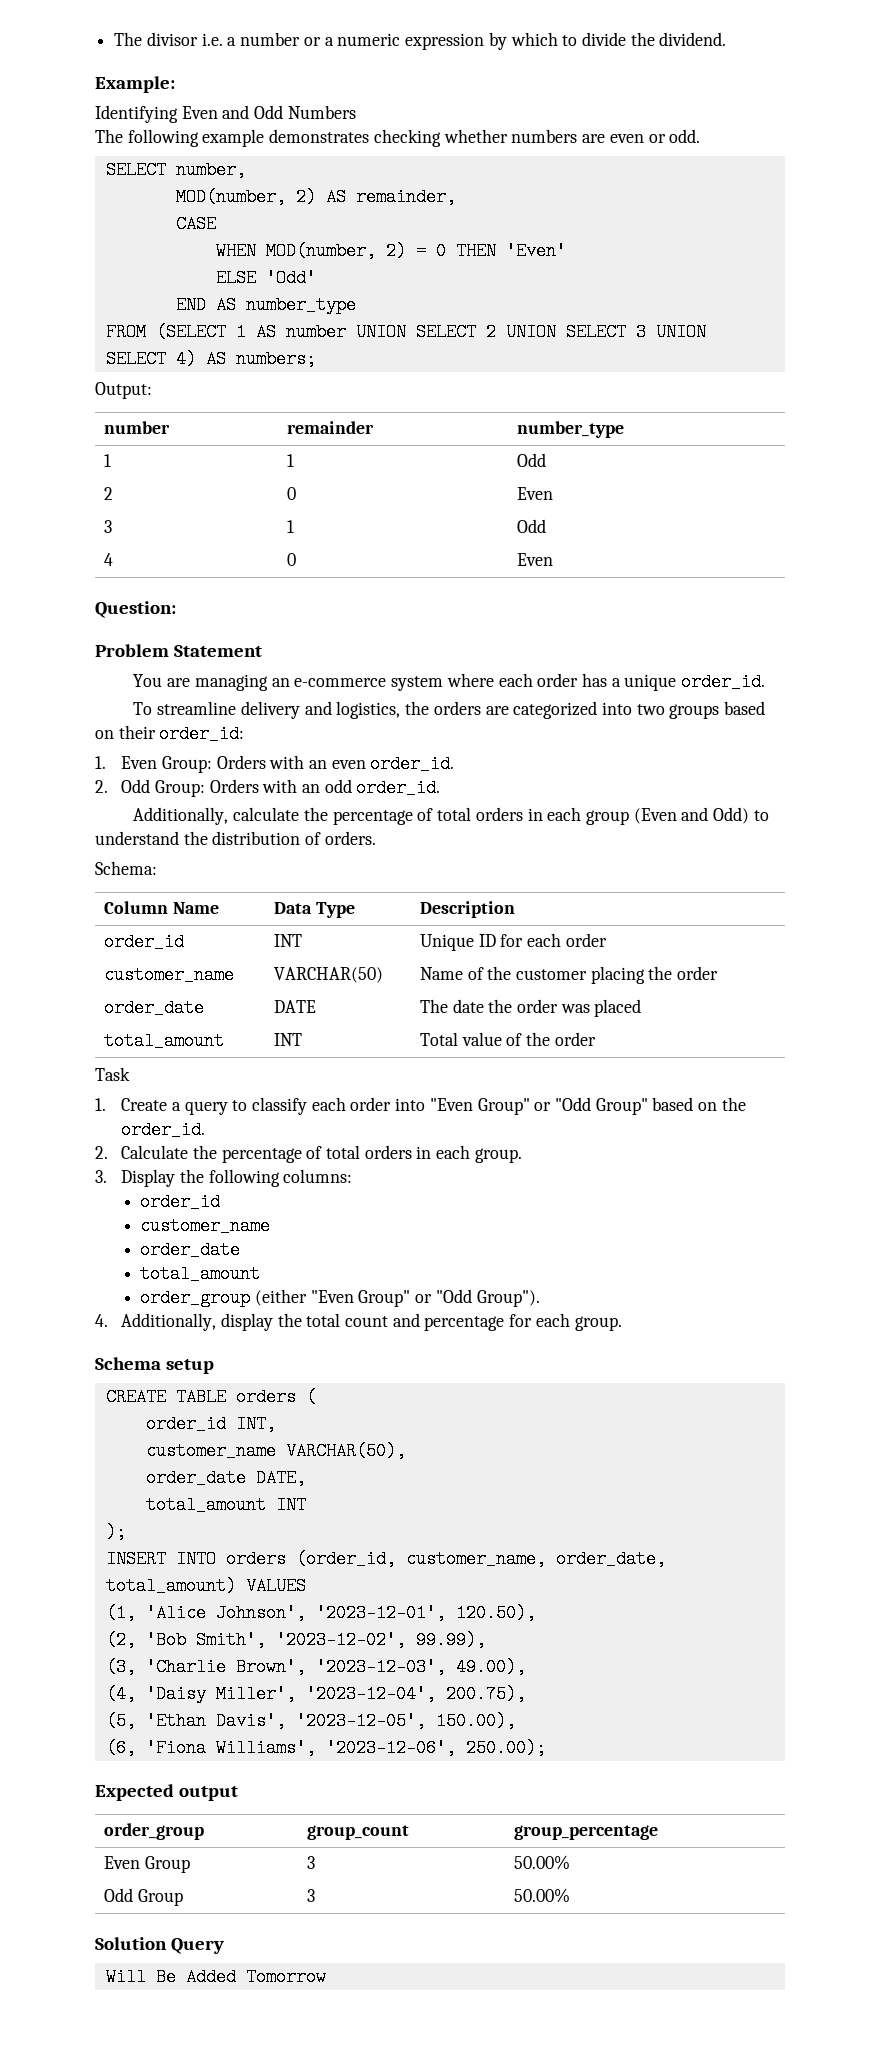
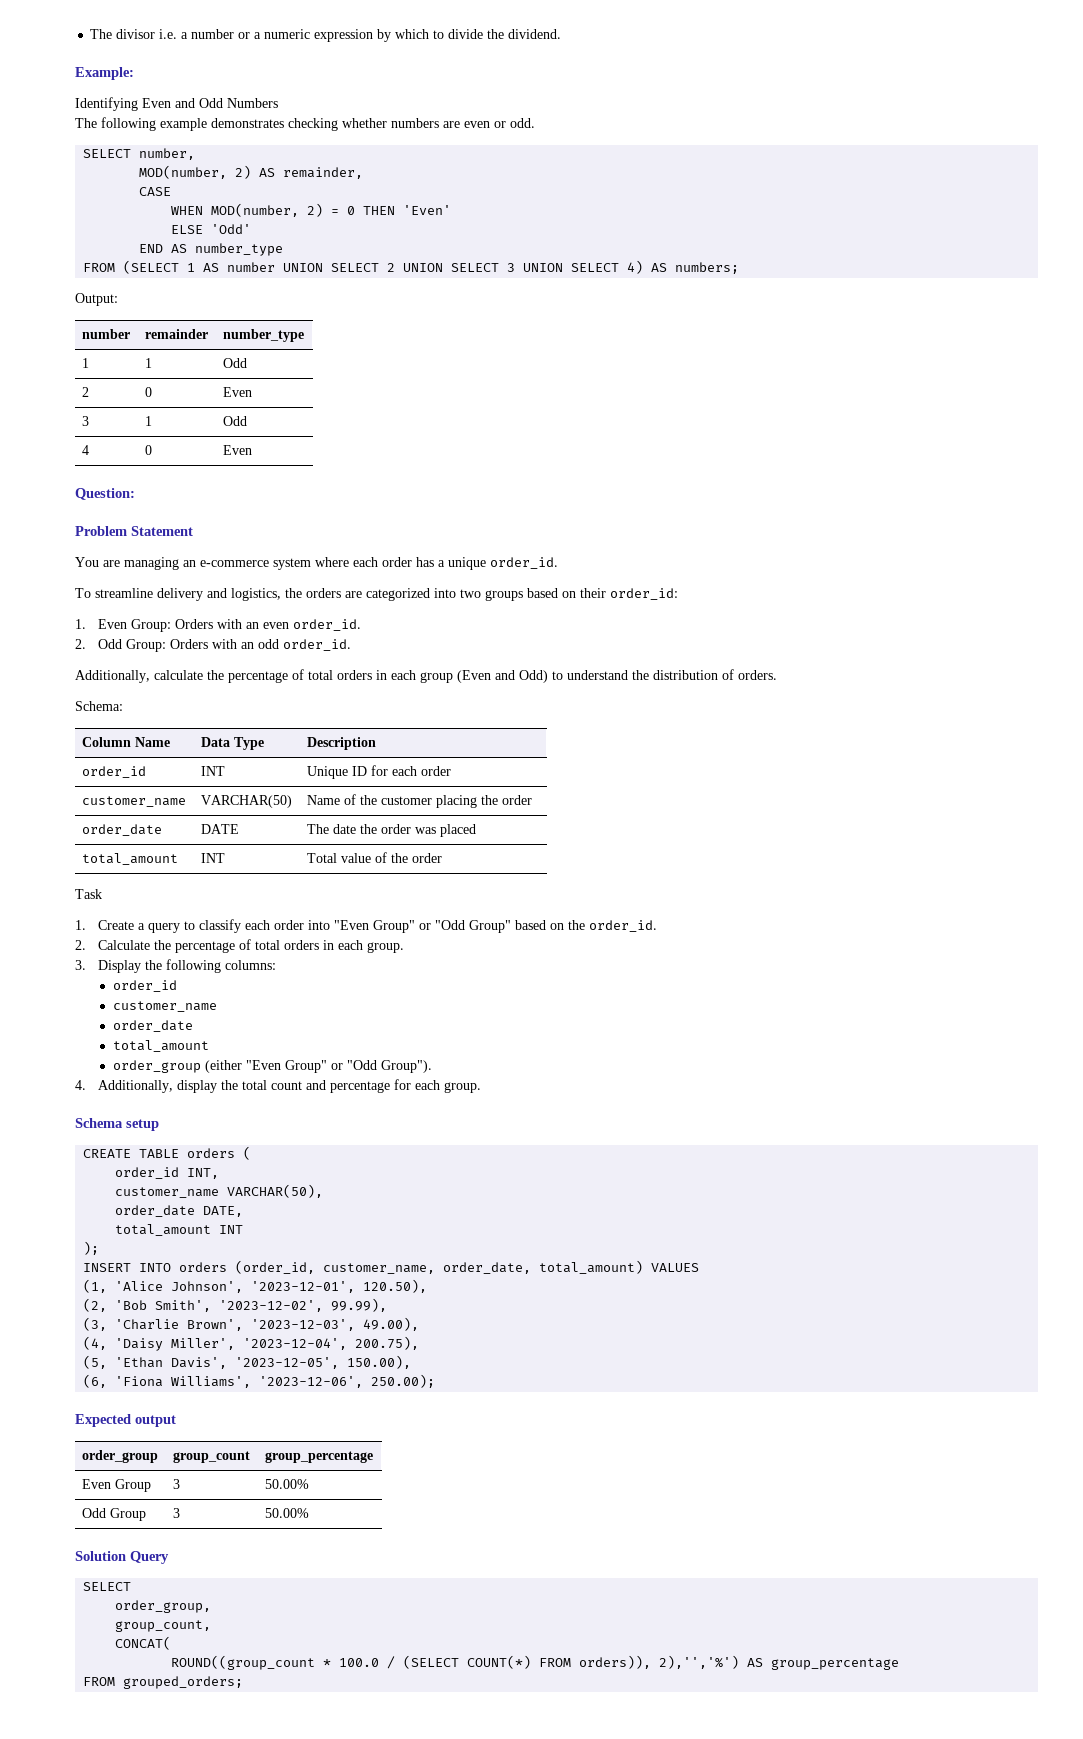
[105,1968,326,1986] Will Be Added Tomorrow -> [83,1582,132,1591] [115,1600,212,1613] [115,1620,212,1632] [115,1636,172,1650] [171,1655,900,1670] [83,1676,244,1689] SELECT // order_group, // group_count, // CONCAT( // ROUND((group_count * 100.0 / (SELECT COUNT(*) FROM orders)), 2),'','%') AS group_percentage // FROM grouped_orders;

